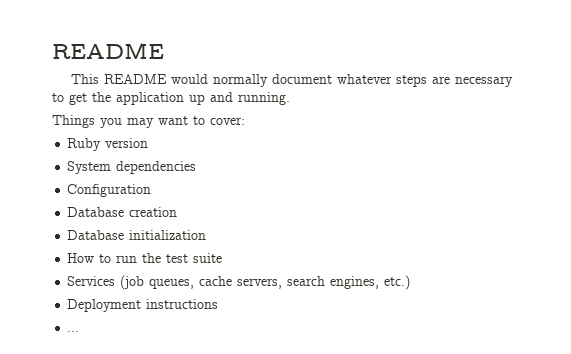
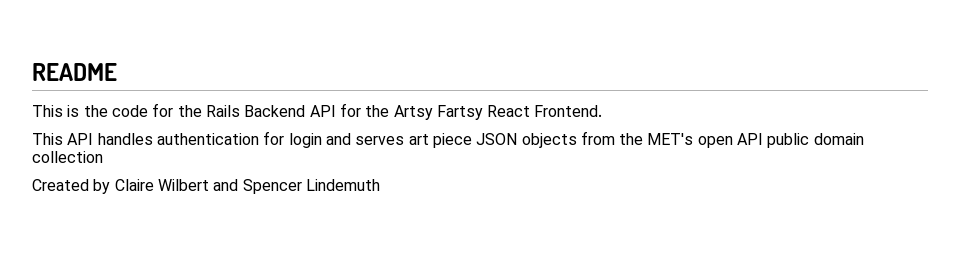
[104,74,514,87] [52,92,290,105] [52,115,245,128] [67,138,149,151] [67,161,197,174] [67,184,152,197] [67,207,178,217] [67,230,207,240] [67,253,223,263] [67,275,411,290] [67,299,219,312] [67,331,80,332] README would normally document whatever steps are necessary to get the application up and running. // Things you may want to cover: // Ruby version // System dependencies // Configuration // Database creation // Database initialization // How to run the test suite // Services (job queues, cache servers, search engines, etc.) // Deployment instructions // ... -> [67,103,603,120] [32,131,864,148] [32,151,103,163] [32,179,380,194] is the code for the Rails Backend API for the Artsy Fartsy React Frontend. // This API handles authentication for login and serves art piece JSON objects from the MET's open API public domain collection // Created by Claire Wilbert and Spencer Lindemuth

